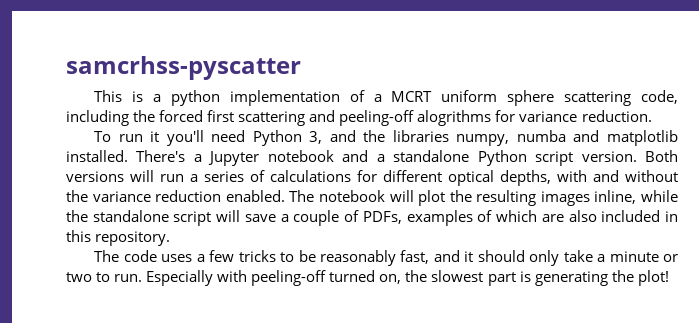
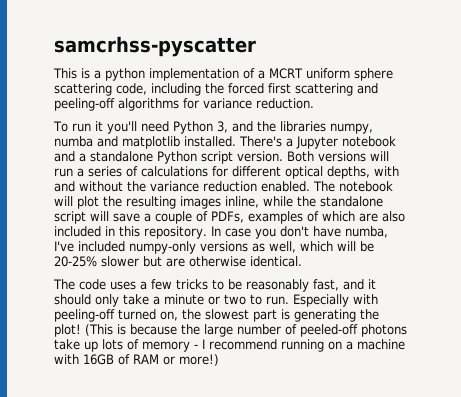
[417,110,492,126] alogrithms -> [118,98,179,111] algorithms
(171, 238) none -> [210,226,388,239] [54,241,374,254] [54,256,302,267] In case you don't have numba, I've included numpy-only versions as well, which will be 20-25% slower but are otherwise identical.
(669, 278) none -> [85,324,407,337] [54,339,405,352] [54,354,219,366] (This is because the large number of peeled-off photons take up lots of memory - I recommend running on a machine with 16GB of RAM or more!)

